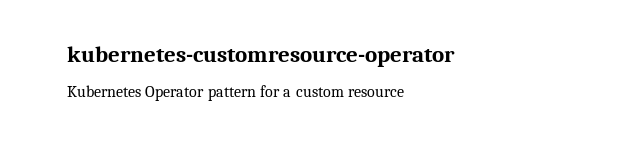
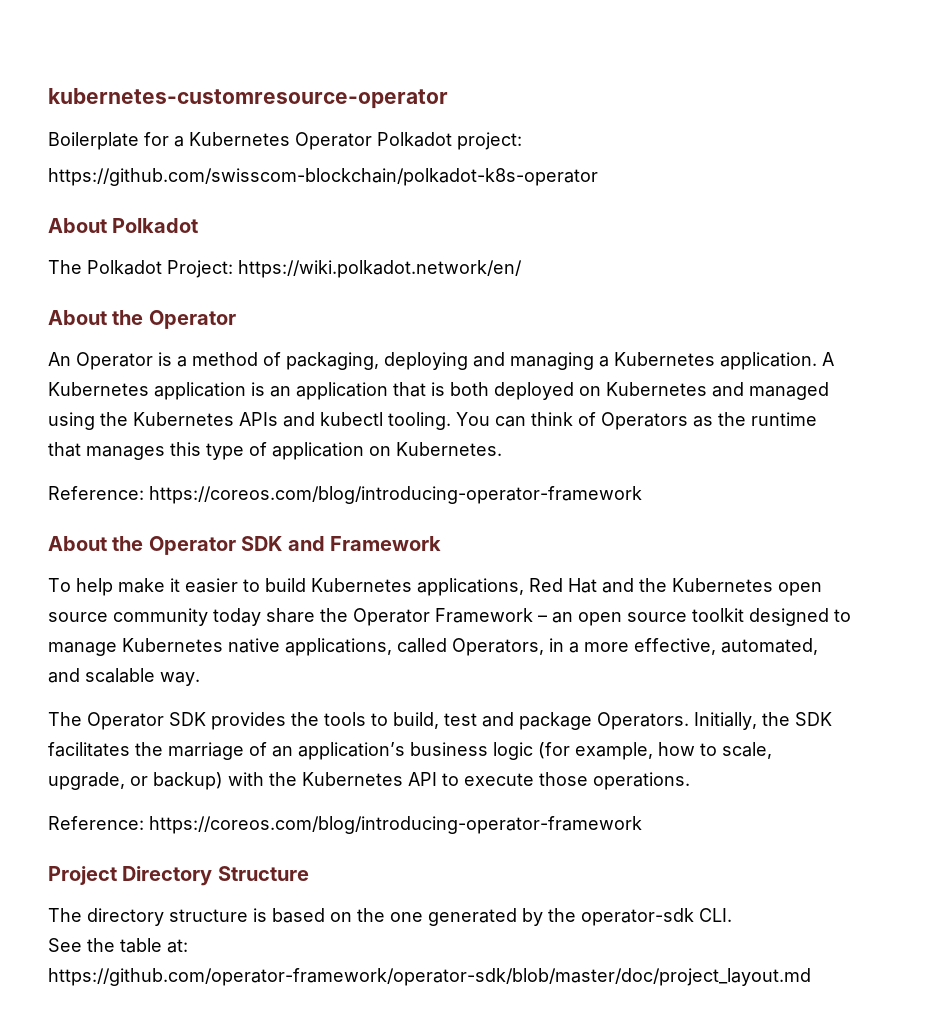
[67,85,404,101] Kubernetes Operator pattern for a custom resource -> [48,132,522,150] [48,168,598,186] [48,218,199,233] [48,260,522,278] [48,310,236,329] [48,352,834,370] [48,382,829,400] [48,412,817,430] [48,442,502,460] [48,486,642,504] [48,536,441,555] [48,578,822,596] [48,608,851,626] [48,638,818,656] [48,668,200,686] [48,712,832,730] [48,742,772,760] [48,772,690,790] [48,816,642,834] [48,866,309,886] [48,908,732,926] [48,938,188,953] [48,968,811,986] Boilerplate for a Kubernetes Operator Polkadot project: // https://github.com/swisscom-blockchain/polkadot-k8s-operator // About Polkadot // The Polkadot Project: https://wiki.polkadot.network/en/ // About the Operator // An Operator is a method of packaging, deploying and managing a Kubernetes application. A Kubernetes application is an application that is both deployed on Kubernetes and managed using the Kubernetes APIs and kubectl tooling. You can think of Operators as the runtime that manages this type of application on Kubernetes. // Reference: https://coreos.com/blog/introducing-operator-framework // About the Operator SDK and Framework // To help make it easier to build Kubernetes applications, Red Hat and the Kubernetes open source community today share the Operator Framework – an open source toolkit designed to manage Kubernetes native applications, called Operators, in a more effective, automated, and scalable way. // The Operator SDK provides the tools to build, test and package Operators. Initially, the SDK facilitates the marriage of an application’s business logic (for example, how to scale, upgrade, or backup) with the Kubernetes API to execute those operations. // Reference: https://coreos.com/blog/introducing-operator-framework // Project Directory Structure // The directory structure is based on the one generated by the operator-sdk CLI. // See the table at: https://github.com/operator-framework/operator-sdk/blob/master/doc/project_layout.md

